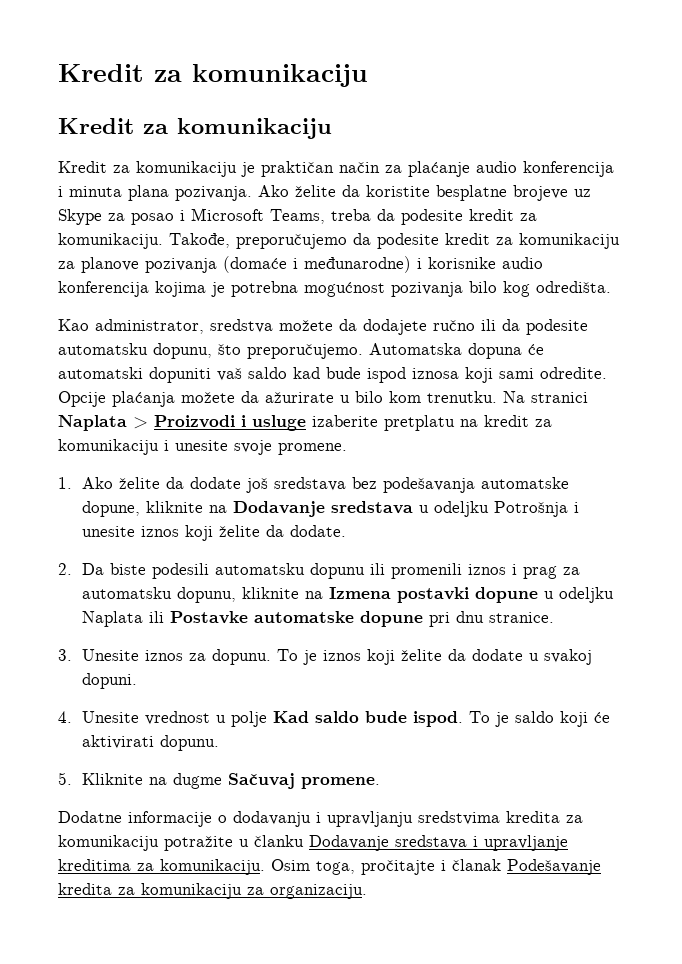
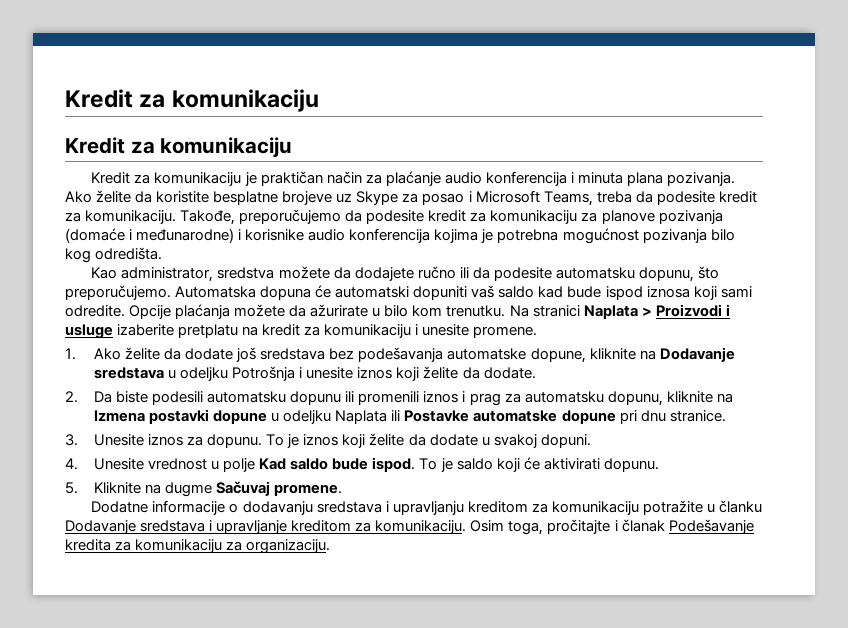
[234,440,272,455] svoje -> (470, 330) none
(311, 819) none -> [316,501,382,513] sredstava
[418,811,560,825] sredstvima kredita -> [467,501,528,513] kreditom
[58,859,131,871] kreditima -> [291,520,352,532] kreditom

